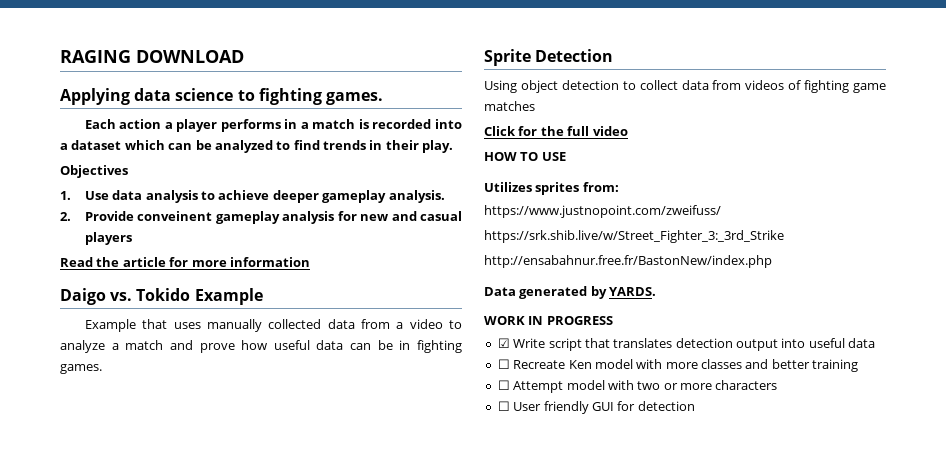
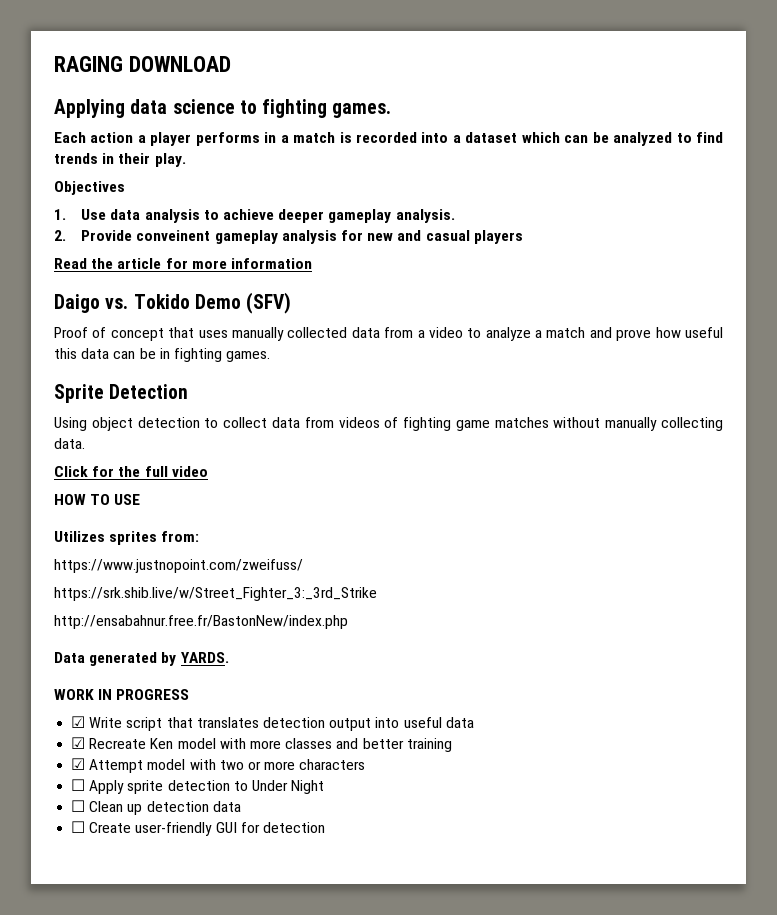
[194,288,263,305] [84,319,136,332] Example // Example -> [194,292,292,314] [54,327,164,341] Demo (SFV) // Proof of concept
(310, 345) none -> [54,348,77,359] this
(535, 106) none -> [553,417,723,431] [54,438,85,449] without manually collecting data.
[497,359,510,369] ☐ -> [71,737,86,749] ☑
[497,380,510,390] ☐ -> [71,758,86,770] ☑
[513,401,589,414] User friendly -> [89,780,325,794] [71,800,241,815] [71,821,213,836] Apply sprite detection to Under Night // ☐ Clean up detection data // ☐ Create user-friendly

